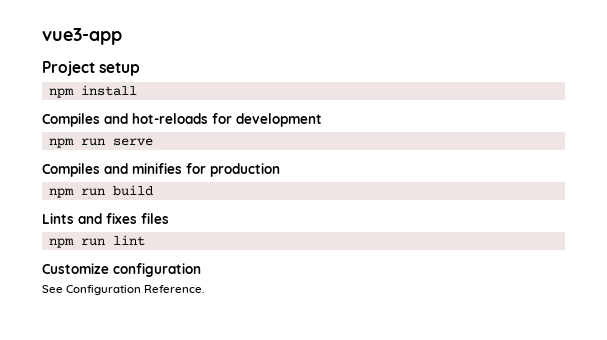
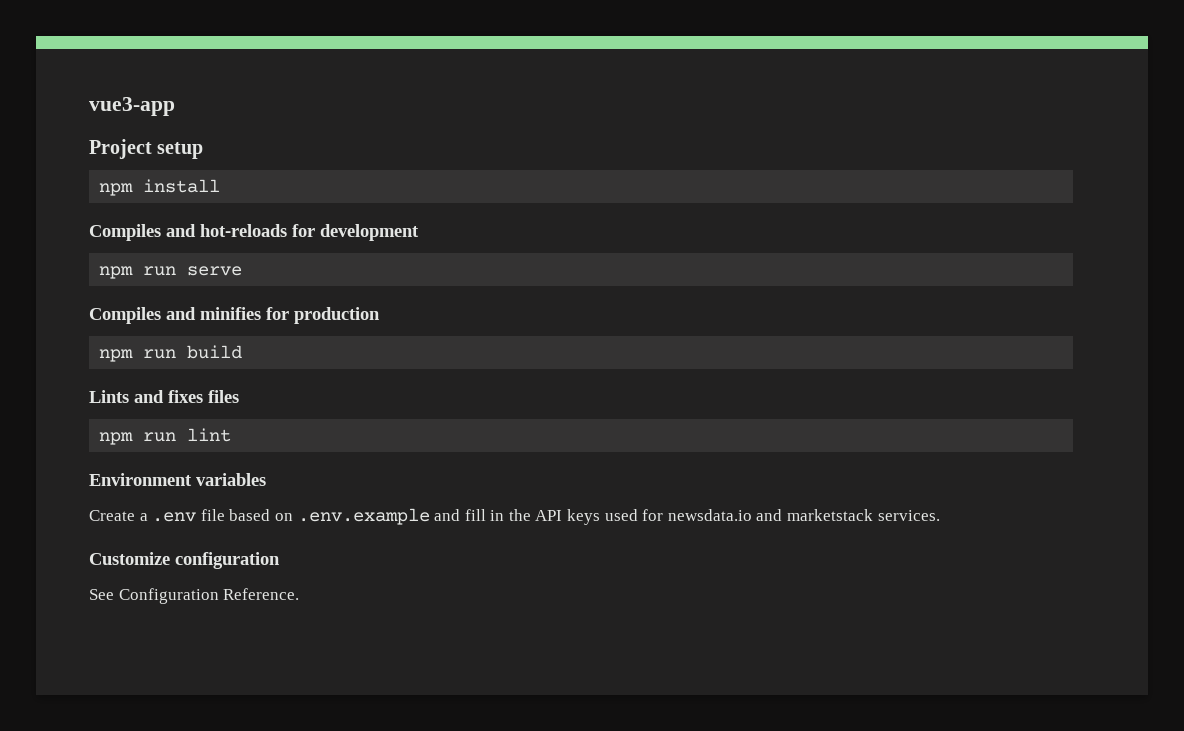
(145, 240) none -> [89,473,266,486] [89,508,940,525] // Environment variables // Create a .env file based on .env.example and fill in the API keys used for newsdata.io and marketstack services.

